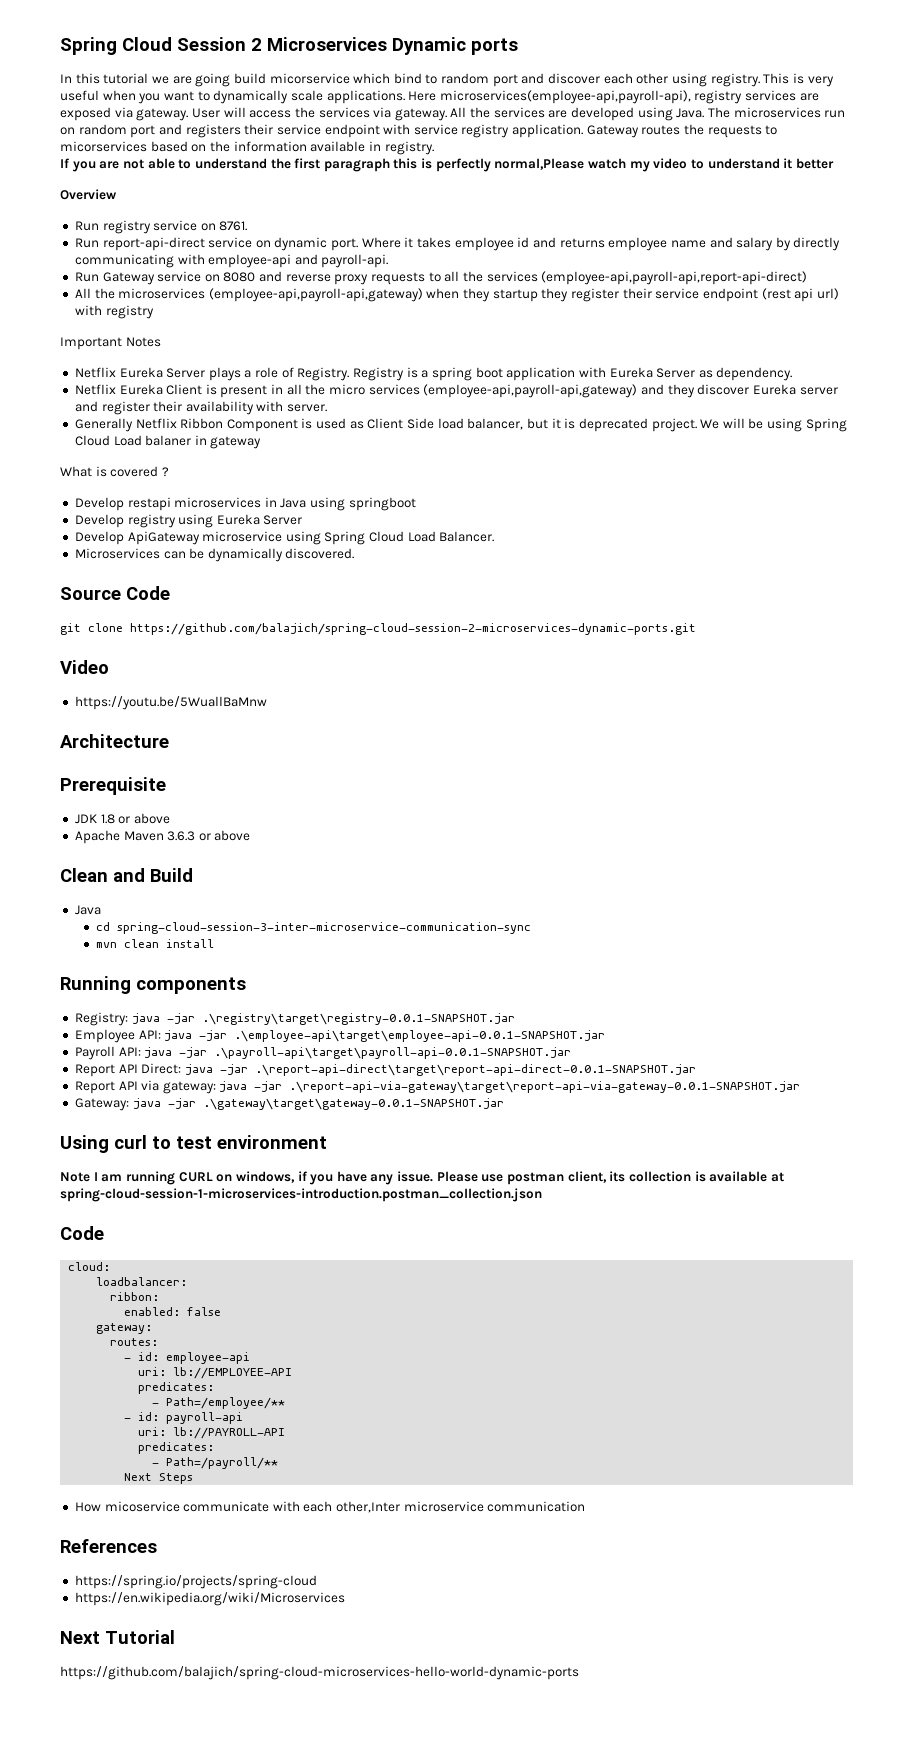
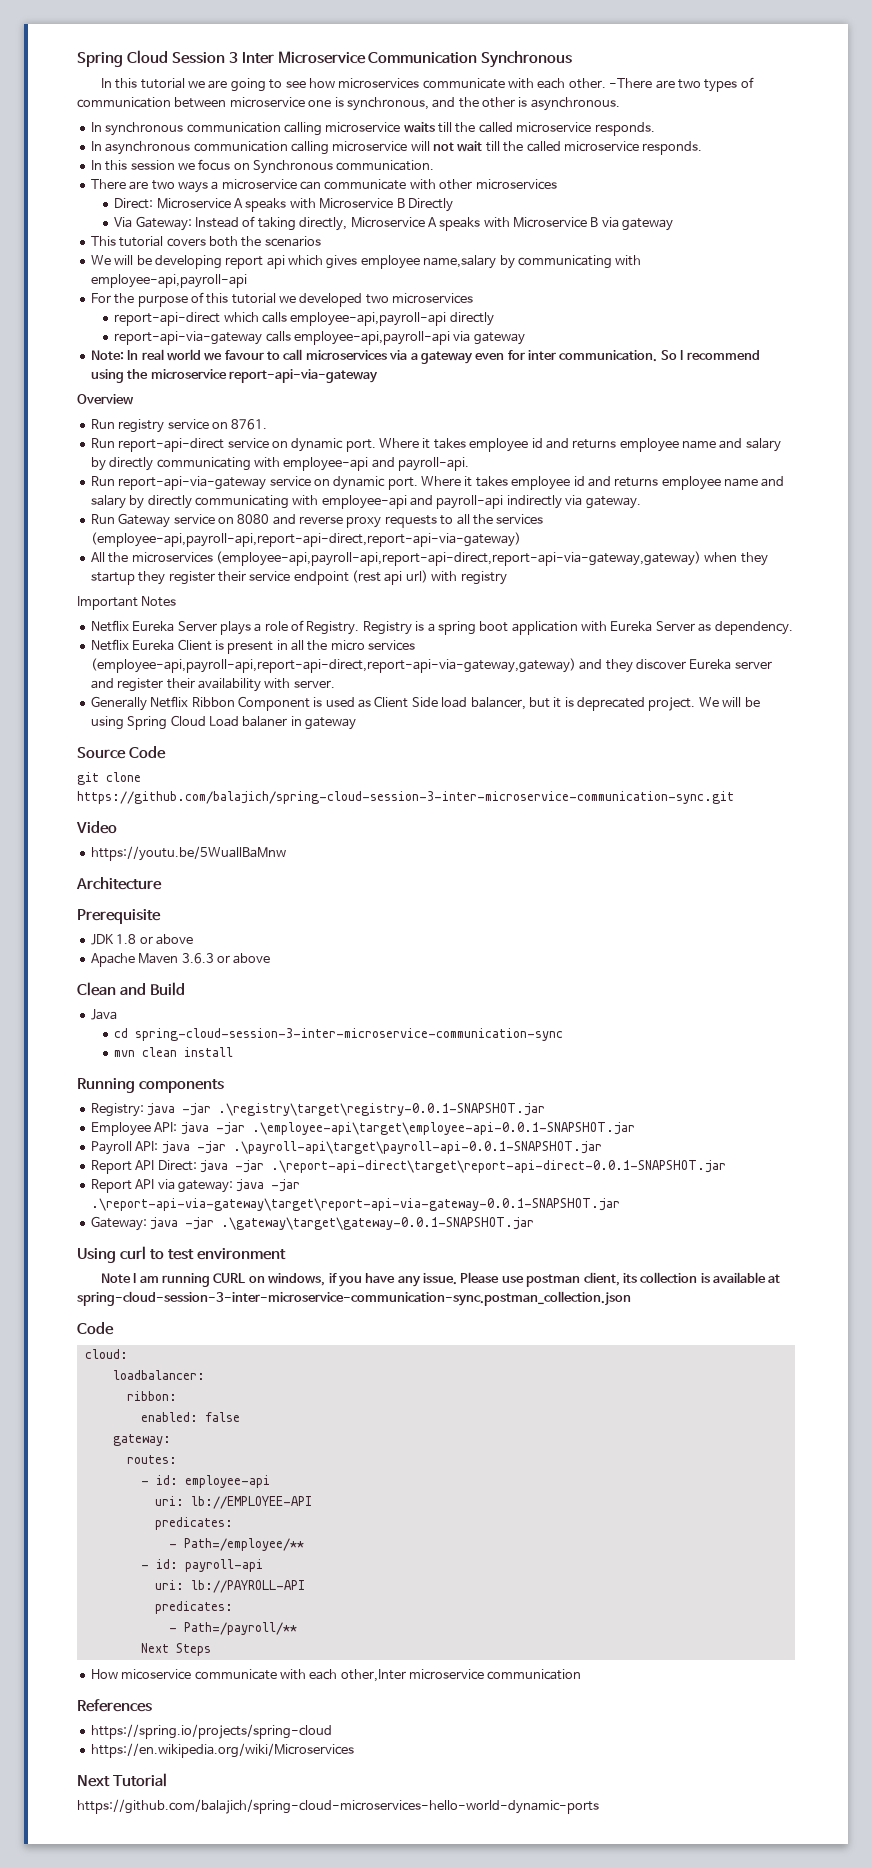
[251,37,518,55] 2 Microservices Dynamic ports -> [228,51,573,68] 3 Inter Microservice Communication Synchronous
[233,73,834,87] [60,90,819,104] [60,107,846,121] [60,124,778,138] [60,141,434,155] [60,158,834,172] build micorservice which bind to random port and discover each other using registry. This is very useful when you want to dynamically scale applications. Here microservices(employee-api,payroll-api), registry services are exposed via gateway. User will access the services via gateway. All the services are developed using Java. The microservices run on random port and registers their service endpoint with service registry application. Gateway routes the requests to micorservices based on the information available in registry. // If you are not able to understand the first paragraph this is perfectly normal,Please watch my video to understand it better -> [269,77,754,92] [77,97,620,111] [90,122,655,136] [90,141,703,155] [90,159,435,174] [90,179,557,193] [114,198,453,212] [114,216,674,231] [90,236,321,247] [90,255,642,269] [90,274,247,288] [90,292,474,307] [114,312,494,326] [114,331,525,345] [90,349,760,364] [90,369,378,383] to see how microservices communicate with each other. -There are two types of communication between microservice one is synchronous, and the other is asynchronous. // In synchronous communication calling microservice waits till the called microservice responds. // In asynchronous communication calling microservice will not wait till the called microservice responds. // In this session we focus on Synchronous communication. // There are two ways a microservice can communicate with other microservices // Direct: Microservice A speaks with Microservice B Directly // Via Gateway: Instead of taking directly, Microservice A speaks with Microservice B via gateway // This tutorial covers both the scenarios // We will be developing report api which gives employee name,salary by communicating with employee-api,payroll-api // For the purpose of this tutorial we developed two microservices // report-api-direct which calls employee-api,payroll-api directly // report-api-via-gateway calls employee-api,payroll-api via gateway // Note: In real world we favour to call microservices via a gateway even for inter communication. So I recommend using the microservice report-api-via-gateway
(389, 261) none -> [90,476,785,490] [90,495,641,509] // Run report-api-via-gateway service on dynamic port. Where it takes employee id and returns employee name and salary by directly communicating with employee-api and payroll-api indirectly via gateway.
[541,271,808,285] (employee-api,payroll-api,report-api-direct) -> [90,532,521,547] (employee-api,payroll-api,report-api-direct,report-api-via-gateway)
[208,288,423,302] (employee-api,payroll-api,gateway) -> [215,551,701,566] (employee-api,payroll-api,report-api-direct,report-api-via-gateway,gateway)
[423,384,638,398] (employee-api,payroll-api,gateway) -> [90,658,576,673] (employee-api,payroll-api,report-api-direct,report-api-via-gateway,gateway)
[60,466,169,477] [74,497,416,511] [74,514,303,528] [74,531,495,545] [74,548,355,562] // What is covered ? // Develop restapi microservices in Java using springboot // Develop registry using Eureka Server // Develop ApiGateway microservice using Spring Cloud Load Balancer. // Microservices can be dynamically discovered. -> (356, 723) none
[130,623,696,635] https://github.com/balajich/spring-cloud-session-2-microservices-dynamic-ports.git -> [77,791,734,804] https://github.com/balajich/spring-cloud-session-3-inter-microservice-communication-sync.git
[60,1188,542,1202] spring-cloud-session-1-microservices-introduction.postman_collection.json -> [77,1291,631,1306] spring-cloud-session-3-inter-microservice-communication-sync.postman_collection.json

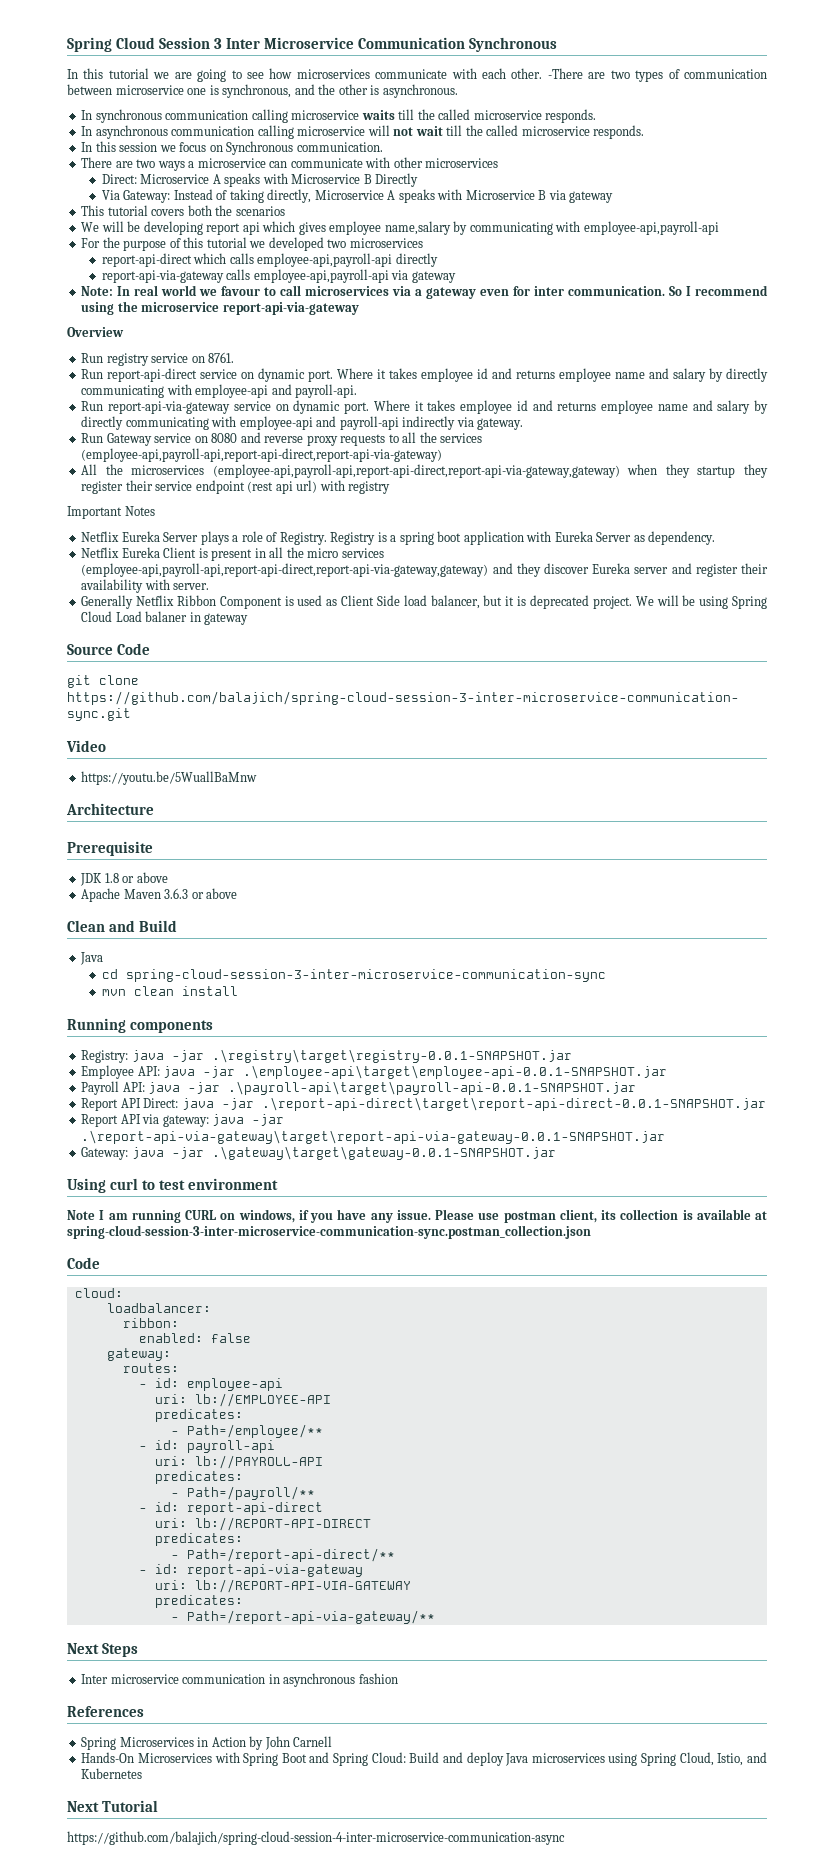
[140,1643,211,1656] [90,1669,582,1682] [77,1699,152,1712] [90,1724,332,1739] [90,1743,354,1758] Next Steps // How micoservice communicate with each other,Inter microservice communication // References // https://spring.io/projects/spring-cloud // https://en.wikipedia.org/wiki/Microservices -> [138,1502,323,1515] [154,1517,371,1531] [154,1533,243,1546] [170,1548,395,1562] [138,1564,363,1577] [154,1579,411,1593] [154,1595,243,1608] [170,1610,435,1624] [67,1643,139,1657] [81,1673,398,1687] [67,1706,144,1717] [81,1736,333,1750] [81,1752,767,1766] [81,1768,143,1779] - id: report-api-direct // uri: lb://REPORT-API-DIRECT // predicates: // - Path=/report-api-direct/** // - id: report-api-via-gateway // uri: lb://REPORT-API-VIA-GATEWAY // predicates: // - Path=/report-api-via-gateway/** // Next Steps // Inter microservice communication in asynchronous fashion // References // Spring Microservices in Action by John Carnell // Hands-On Microservices with Spring Boot and Spring Cloud: Build and deploy Java microservices using Spring Cloud, Istio, and Kubernetes
[77,1799,599,1814] https://github.com/balajich/spring-cloud-microservices-hello-world-dynamic-ports -> [67,1831,565,1845] https://github.com/balajich/spring-cloud-session-4-inter-microservice-communication-async

